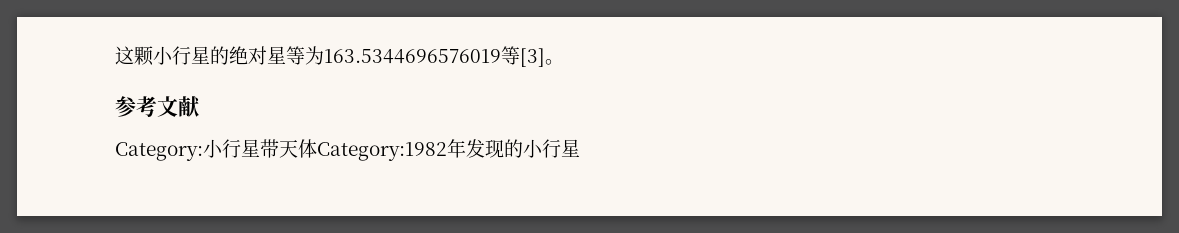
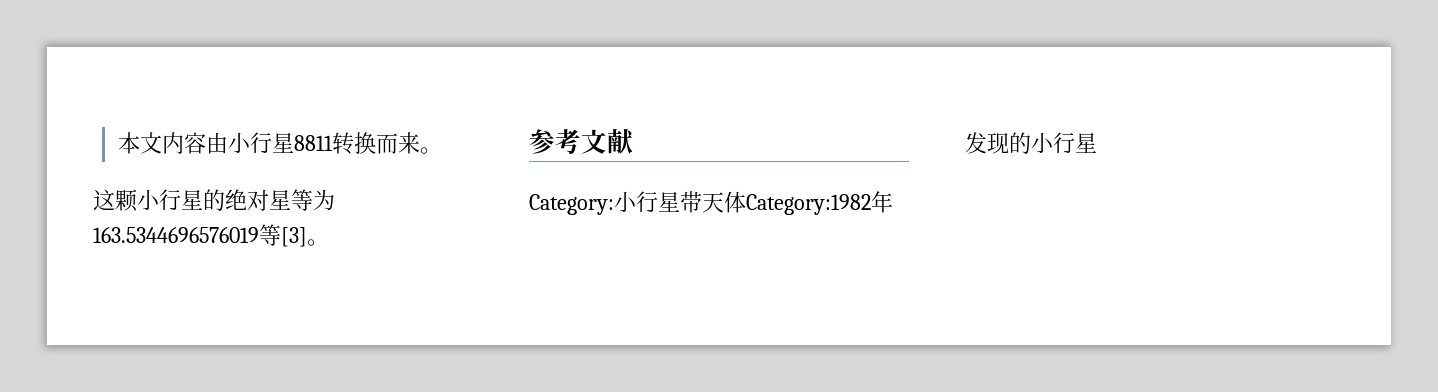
(115, 55) none -> [117,132,442,155] 本文内容由小行星8811转换而来。 //

